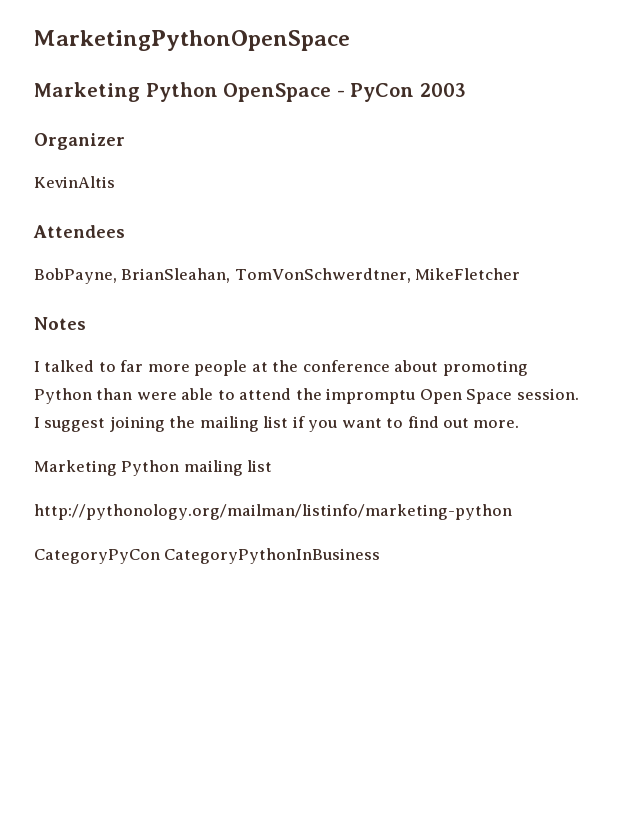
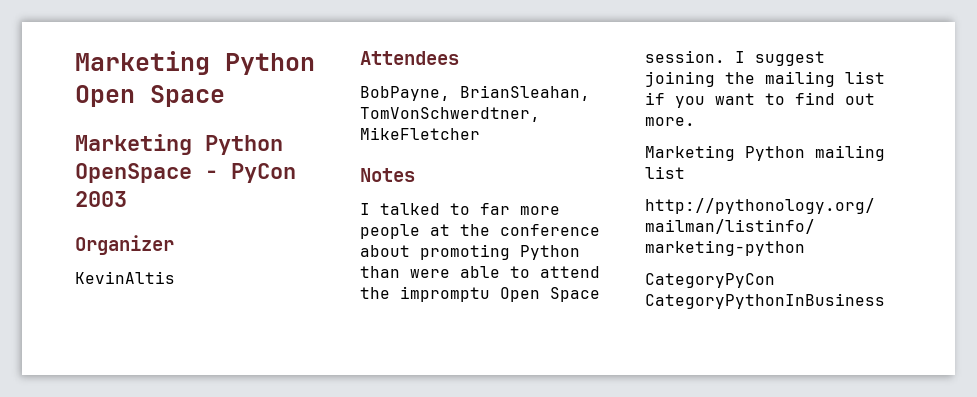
[34,30,350,51] MarketingPythonOpenSpace -> [75,51,315,75] [75,85,225,107] Marketing Python Open Space

